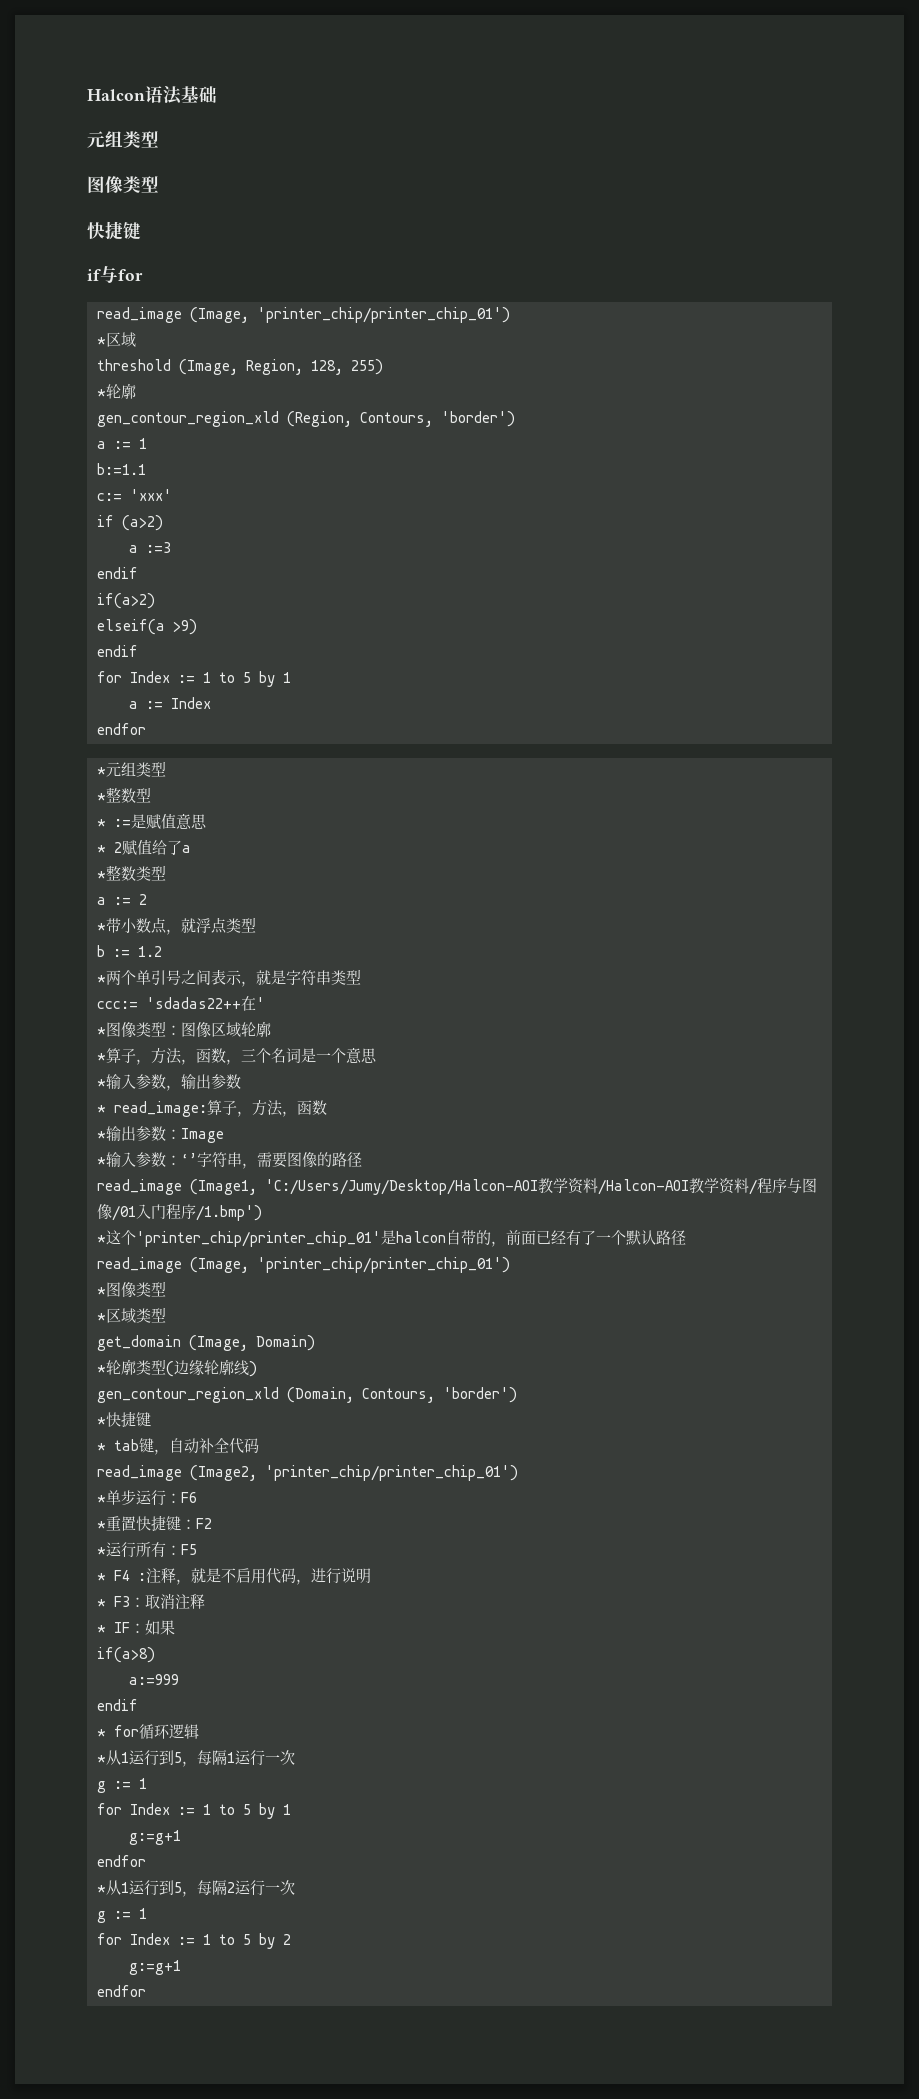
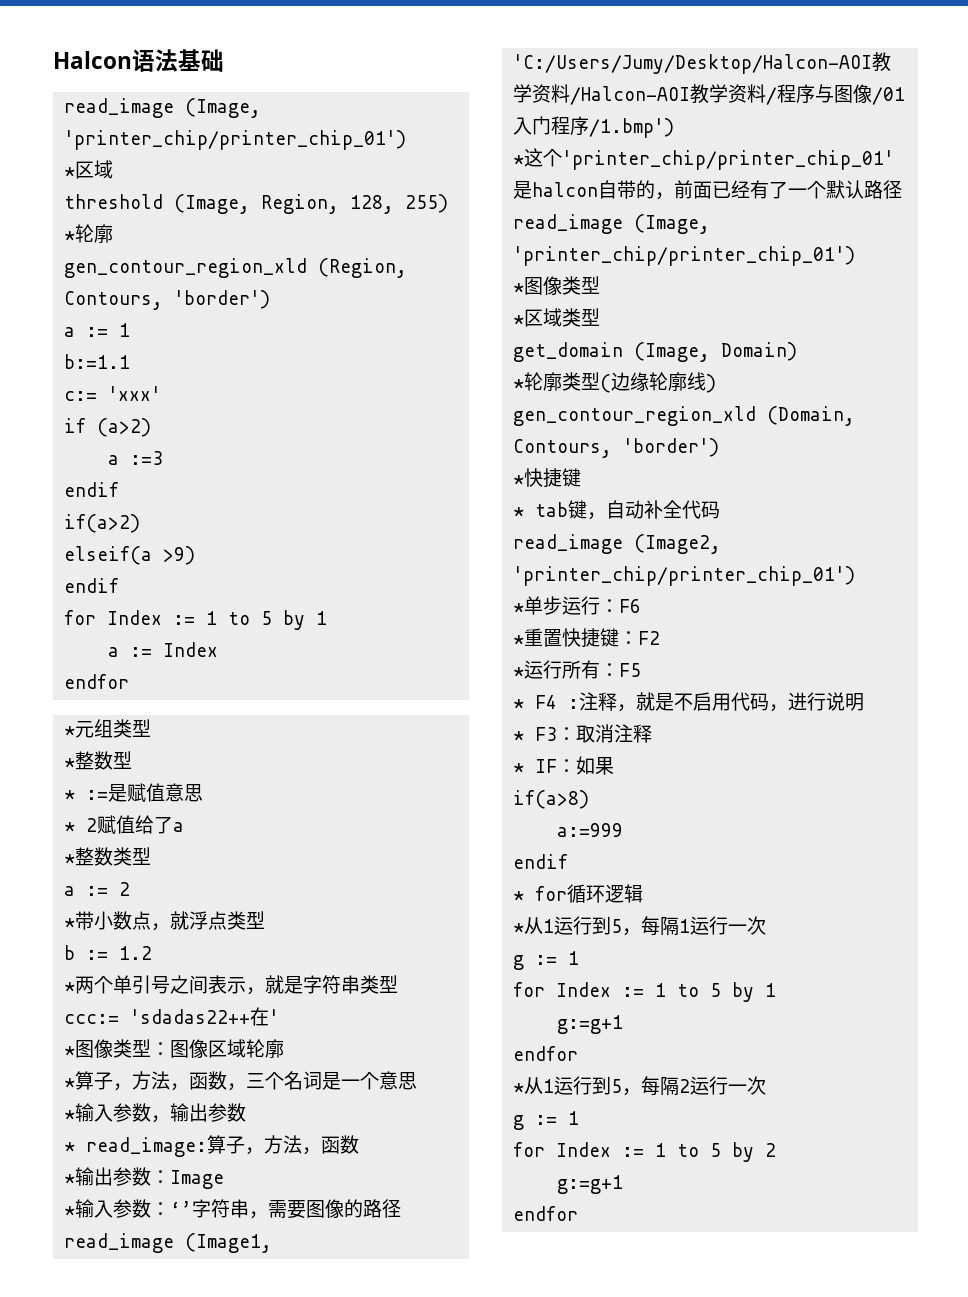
[87,131,159,148] [87,176,159,193] [87,221,141,240] [87,266,143,283] // 元组类型 // 图像类型 // 快捷键 // if与for -> (224, 60) none

